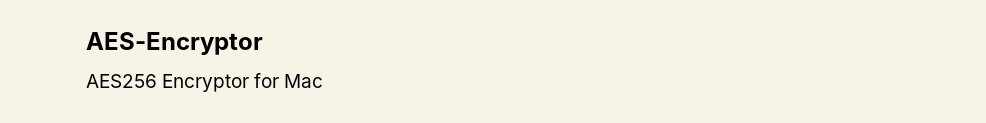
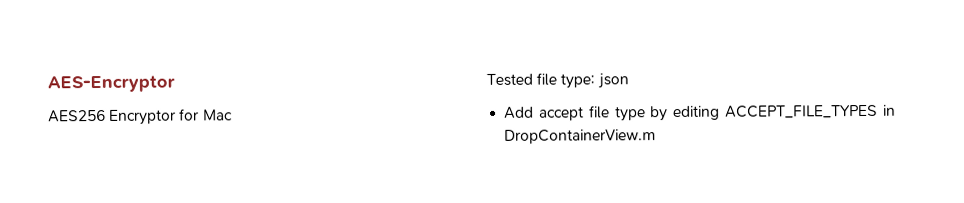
(324, 81) none -> [486,72,629,89] [504,104,896,122] [504,129,657,144] // Tested file type: json // Add accept file type by editing ACCEPT_FILE_TYPES in DropContainerView.m

